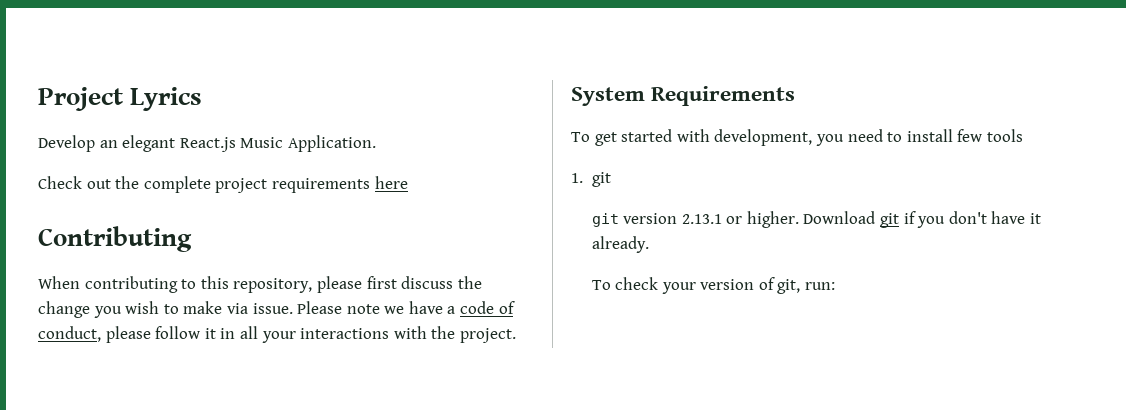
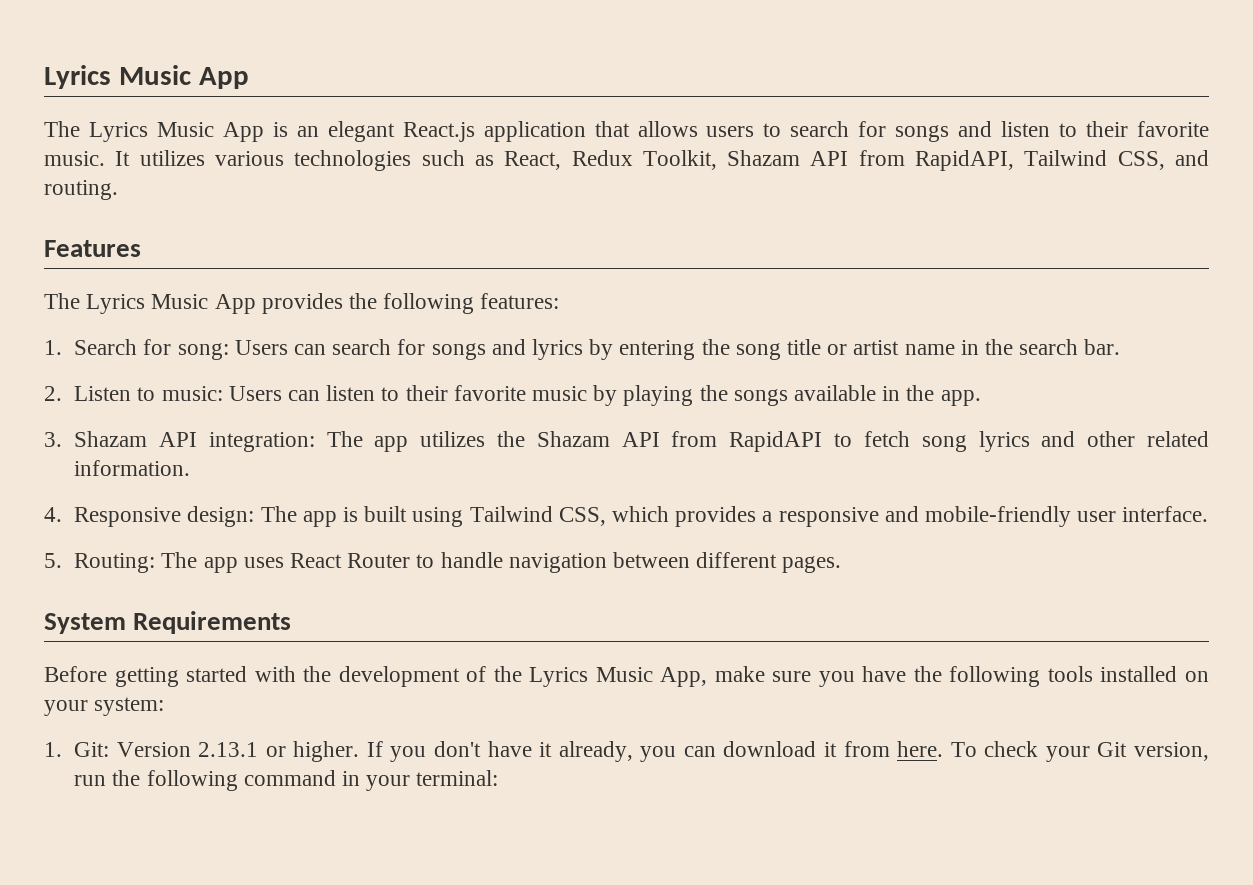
[38,87,203,111] [38,135,376,152] [38,176,408,193] [38,226,192,252] [38,276,482,293] [38,301,515,318] [38,326,516,343] [571,86,796,106] [571,129,1023,146] [571,172,611,187] [591,211,1041,228] [591,236,649,253] [591,277,836,294] Project Lyrics // Develop an elegant React.js Music Application. // Check out the complete project requirements here // Contributing // When contributing to this repository, please first discuss the change you wish to make via issue. Please note we have a code of conduct, please follow it in all your interactions with the project. // System Requirements // To get started with development, you need to install few tools // 1. git // git version 2.13.1 or higher. Download git if you don't have it already. // To check your version of git, run: -> [44,65,249,89] [44,121,1210,142] [44,150,1209,171] [44,180,118,200] [44,240,141,257] [44,293,560,314] [44,339,1121,360] [44,385,981,406] [44,431,1209,452] [74,460,191,476] [44,506,1209,527] [44,552,842,573] [44,611,292,634] [44,666,1209,687] [44,697,165,716] [44,741,1210,762] [74,770,499,791] Lyrics Music App // The Lyrics Music App is an elegant React.js application that allows users to search for songs and listen to their favorite music. It utilizes various technologies such as React, Redux Toolkit, Shazam API from RapidAPI, Tailwind CSS, and routing. // Features // The Lyrics Music App provides the following features: // 1. Search for song: Users can search for songs and lyrics by entering the song title or artist name in the search bar. // 2. Listen to music: Users can listen to their favorite music by playing the songs available in the app. // 3. Shazam API integration: The app utilizes the Shazam API from RapidAPI to fetch song lyrics and other related information. // 4. Responsive design: The app is built using Tailwind CSS, which provides a responsive and mobile-friendly user interface. // 5. Routing: The app uses React Router to handle navigation between different pages. // System Requirements // Before getting started with the development of the Lyrics Music App, make sure you have the following tools installed on your system: // 1. Git: Version 2.13.1 or higher. If you don't have it already, you can download it from here. To check your Git version, run the following command in your terminal:

